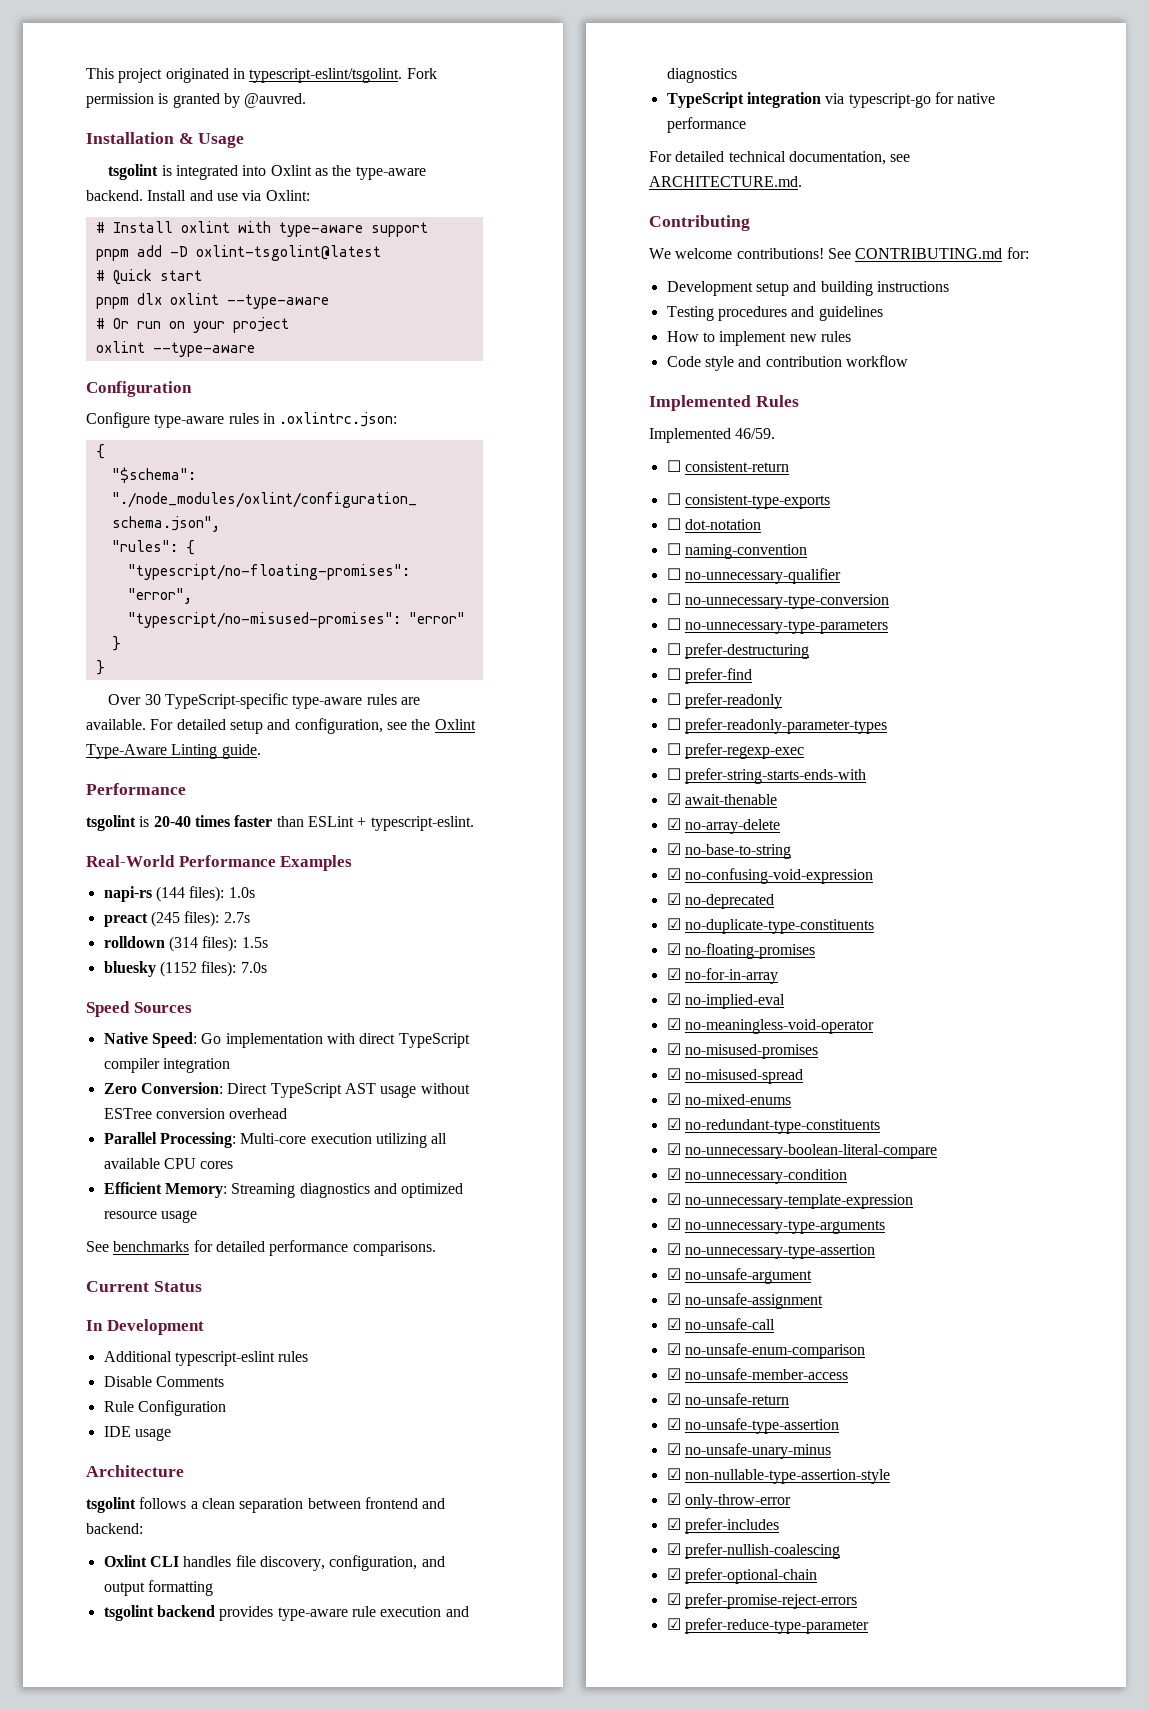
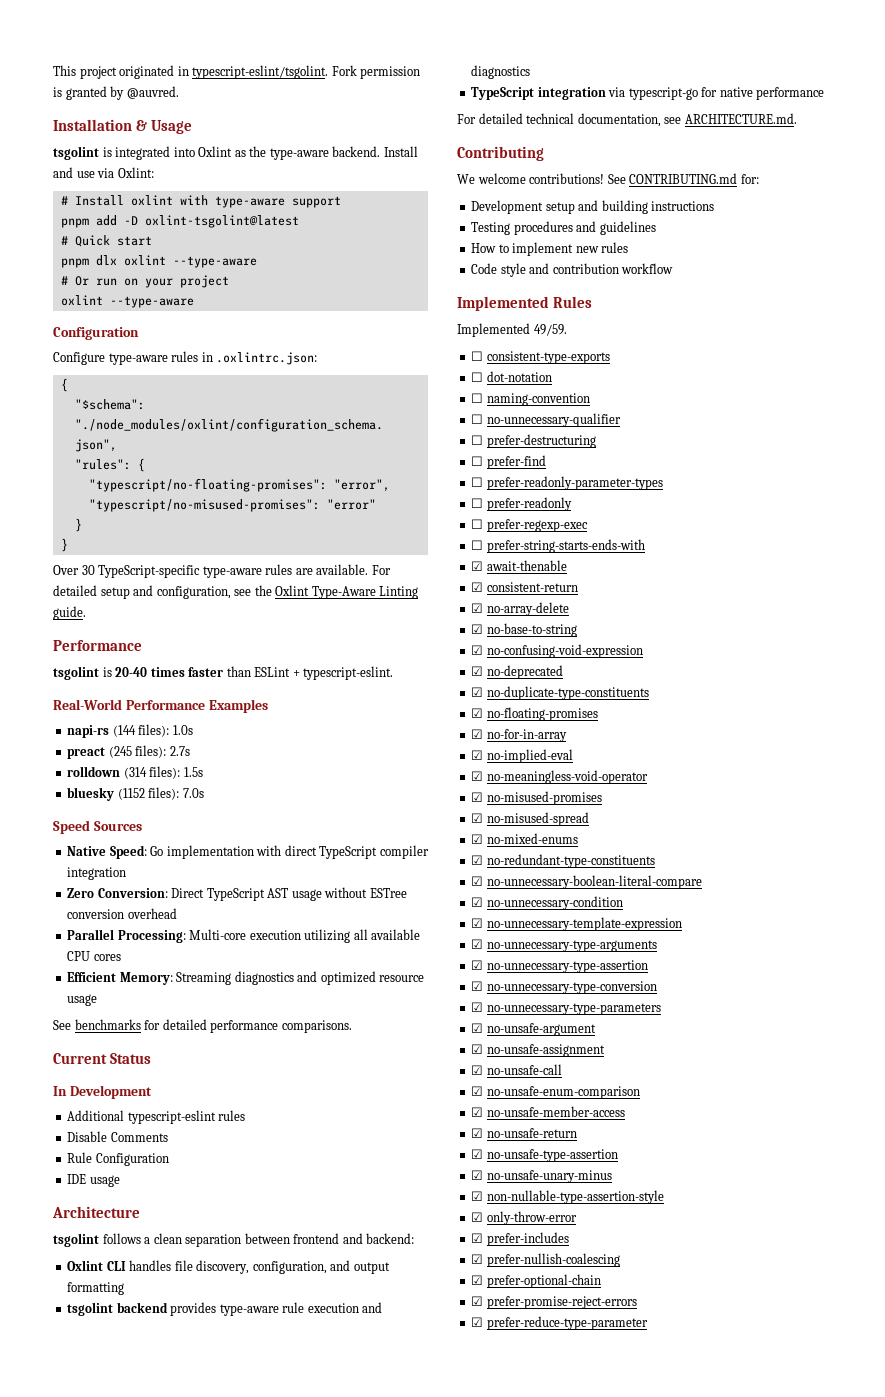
[735,428,776,439] [666,460,789,472] 46/59. // ☐ consistent-return -> [533,324,567,336] 49/59.
[666,593,889,609] [666,618,888,634] // ☐ no-unnecessary-type-conversion // ☐ no-unnecessary-type-parameters -> (621, 420) none
[684,693,782,709] [666,718,887,734] prefer-readonly // ☐ prefer-readonly-parameter-types -> [486,476,663,490] [471,497,572,511] prefer-readonly-parameter-types // ☐ prefer-readonly
(777, 799) none -> [471,582,578,592] // ☑ consistent-return
(875, 1251) none -> [471,981,657,994] [471,1002,661,1015] // ☑ no-unnecessary-type-conversion // ☑ no-unnecessary-type-parameters

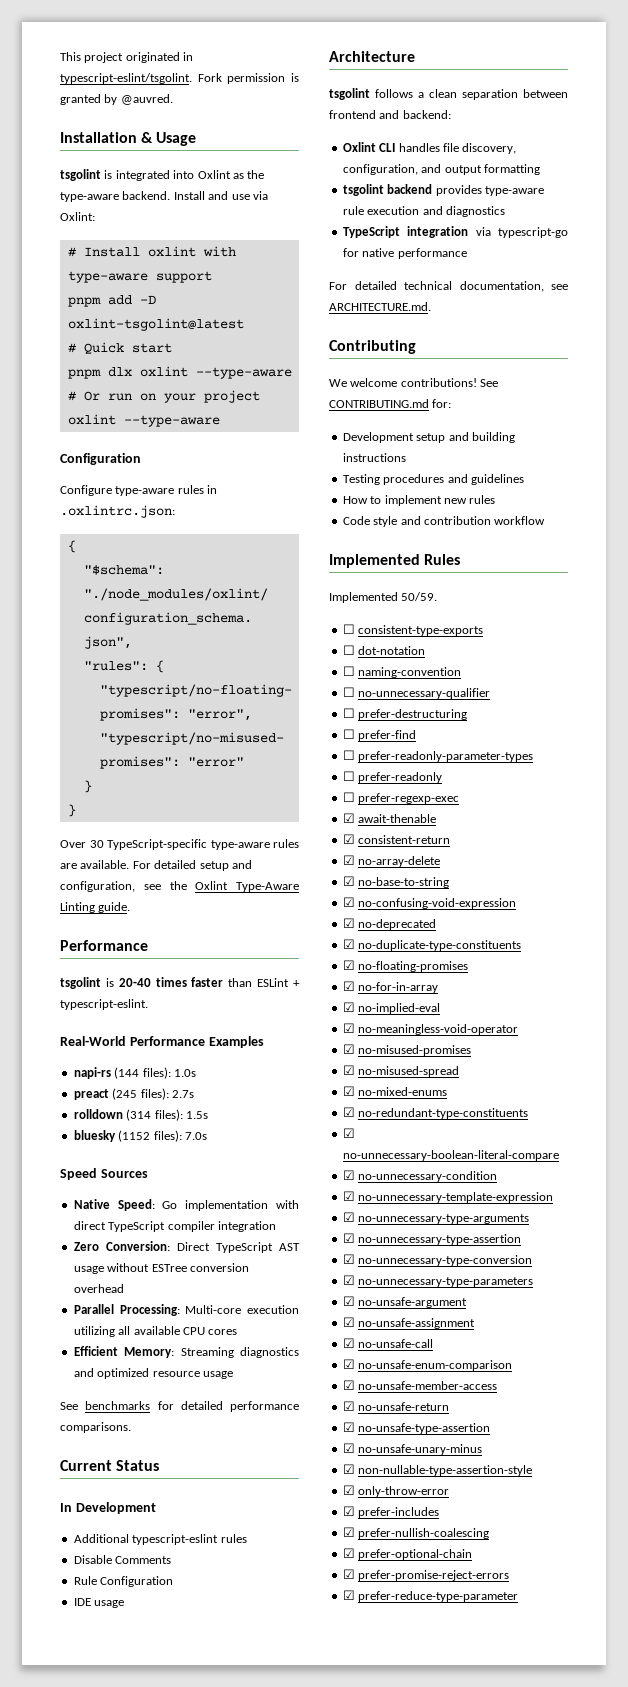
[533,324,567,336] 49/59. -> [401,592,438,601] 50/59.
[471,539,645,553] // ☐ prefer-string-starts-ends-with -> (460, 798) none

